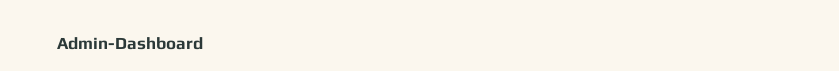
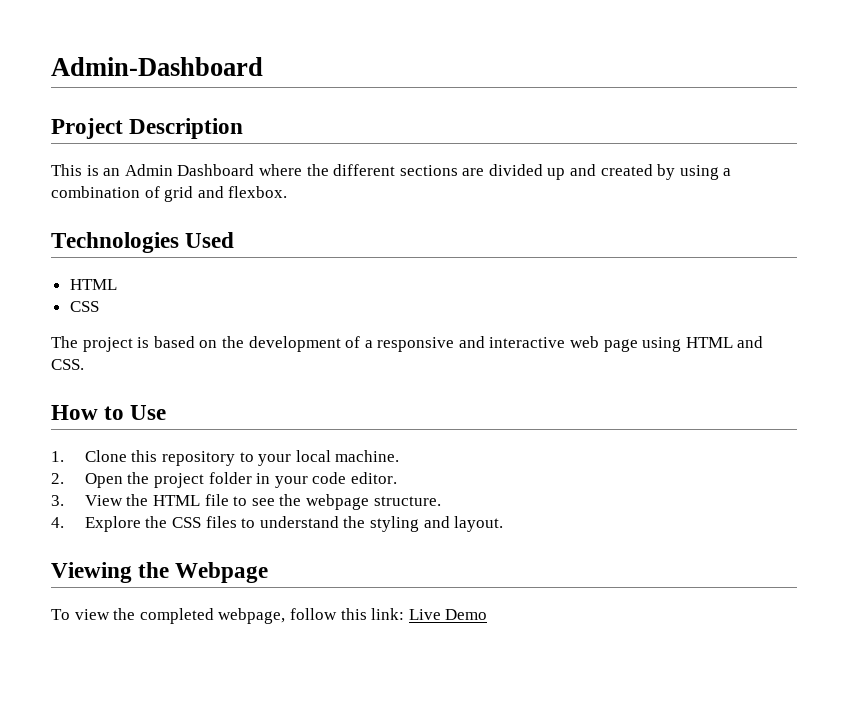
(203, 43) none -> [51,118,244,139] [51,164,732,180] [51,186,288,202] [51,232,235,253] [69,279,117,290] [69,301,99,312] [51,336,764,352] [51,359,84,370] [51,405,167,420] [51,450,400,466] [51,472,397,488] [51,494,441,510] [51,516,504,532] [51,562,269,583] [51,608,488,624] // Project Description // This is an Admin Dashboard where the different sections are divided up and created by using a combination of grid and flexbox. // Technologies Used // HTML // CSS // The project is based on the development of a responsive and interactive web page using HTML and CSS. // How to Use // 1. Clone this repository to your local machine. // 2. Open the project folder in your code editor. // 3. View the HTML file to see the webpage structure. // 4. Explore the CSS files to understand the styling and layout. // Viewing the Webpage // To view the completed webpage, follow this link: Live Demo

